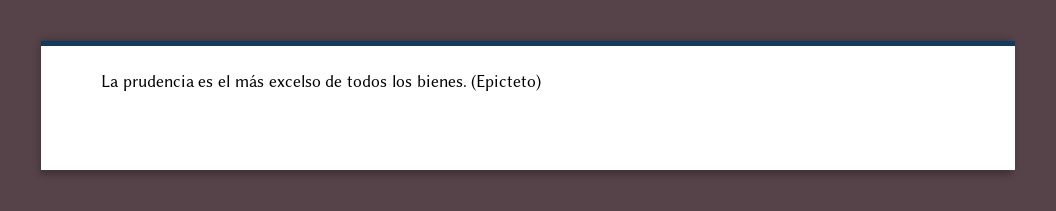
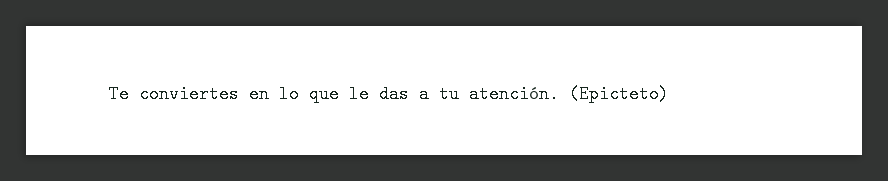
[101,74,467,91] La prudencia es el más excelso de todos los bienes. -> [109,85,559,103] Te conviertes en lo que le das a tu atención.

